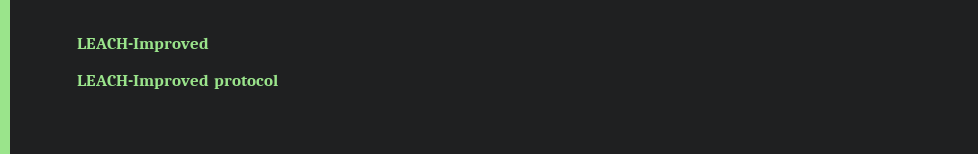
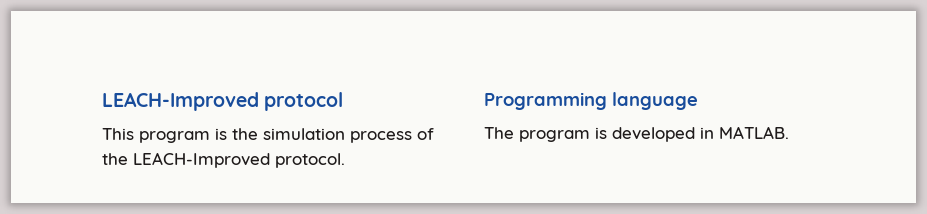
[77,37,209,52] [77,74,209,89] LEACH-Improved // LEACH-Improved -> [102,92,259,111] LEACH-Improved
(278, 81) none -> [102,128,434,143] [102,152,345,168] [484,92,698,110] [484,126,789,142] // This program is the simulation process of the LEACH-Improved protocol. // Programming language // The program is developed in MATLAB.

